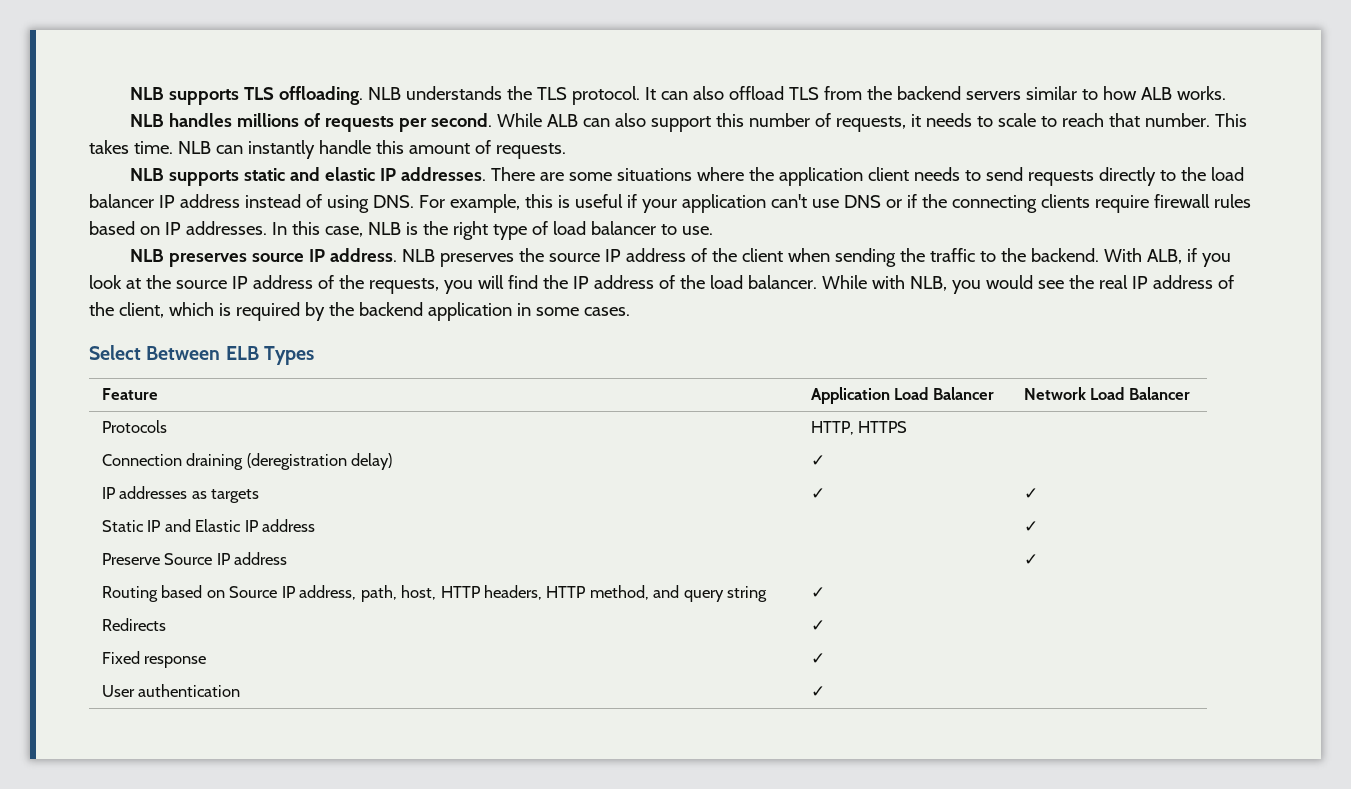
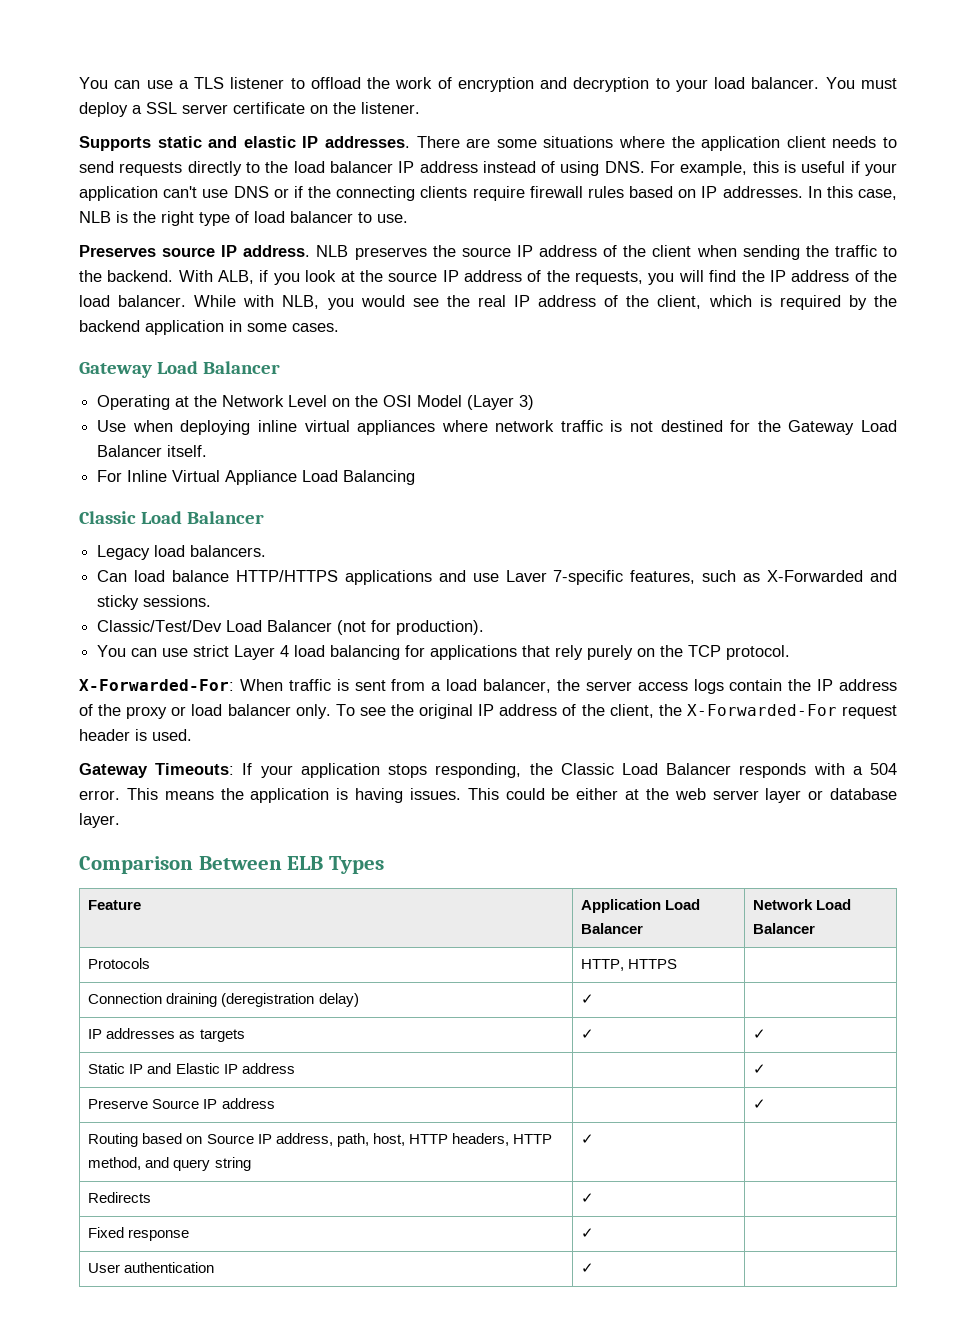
[130,86,1226,105] [130,113,1247,132] [89,140,566,159] [130,168,240,186] NLB supports TLS offloading. NLB understands the TLS protocol. It can also offload TLS from the backend servers similar to how ALB works. // NLB handles millions of requests per second. While ALB can also support this number of requests, it needs to scale to reach that number. This takes time. NLB can instantly handle this amount of requests. // NLB supports -> [79,77,898,92] [79,102,420,117] [79,136,151,151] You can use a TLS listener to offload the work of encryption and decryption to your load balancer. You must deploy a SSL server certificate on the listener. // Supports
[130,249,248,267] NLB preserves -> [79,245,156,257] Preserves
[89,345,141,360] Select -> [79,361,281,378] [97,395,535,410] [97,420,898,435] [97,445,208,457] [97,470,416,485] [79,511,265,524] [97,545,267,560] [97,570,898,585] [97,595,212,610] [97,620,485,635] [97,645,791,660] [79,679,897,694] [79,704,897,719] [79,729,192,741] [79,763,897,778] [79,788,898,803] [79,813,120,828] [79,856,193,874] Gateway Load Balancer // Operating at the Network Level on the OSI Model (Layer 3) // Use when deploying inline virtual appliances where network traffic is not destined for the Gateway Load Balancer itself. // For Inline Virtual Appliance Load Balancing // Classic Load Balancer // Legacy load balancers. // Can load balance HTTP/HTTPS applications and use Laver 7-specific features, such as X-Forwarded and sticky sessions. // Classic/Test/Dev Load Balancer (not for production). // You can use strict Layer 4 load balancing for applications that rely purely on the TCP protocol. // X-Forwarded-For: When traffic is sent from a load balancer, the server access logs contain the IP address of the proxy or load balancer only. To see the original IP address of the client, the X-Forwarded-For request header is used. // Gateway Timeouts: If your application stops responding, the Classic Load Balancer responds with a 504 error. This means the application is having issues. This could be either at the web server layer or database layer. // Comparison

